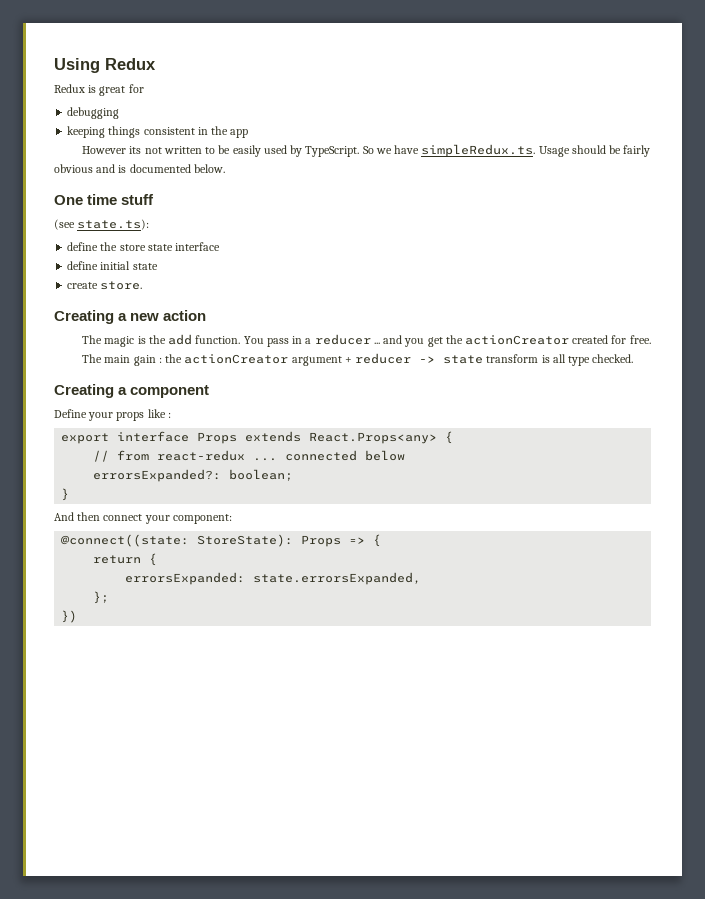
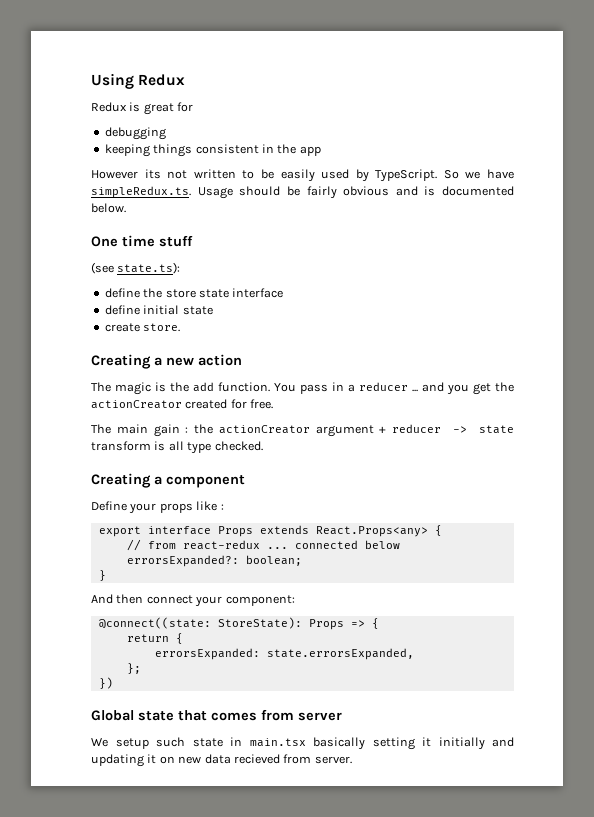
(78, 616) none -> [91,709,342,721] [91,737,514,750] [91,754,352,767] // Global state that comes from server // We setup such state in main.tsx basically setting it initially and updating it on new data recieved from server.

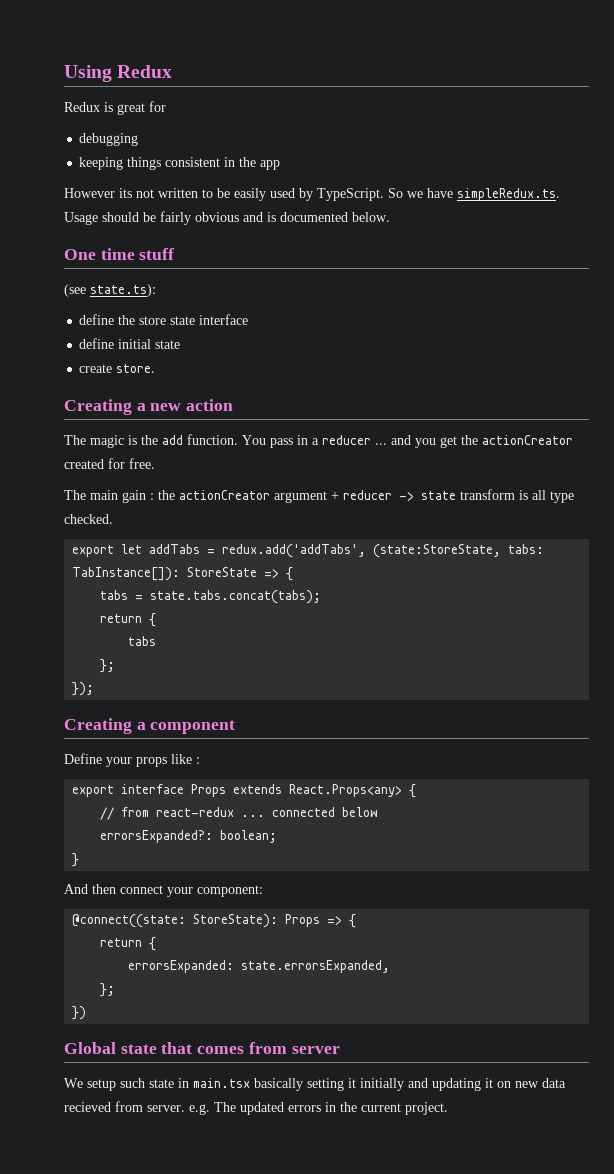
(263, 446) none -> [72,544,545,558] [72,567,294,581] [100,590,322,604] [100,613,157,627] [128,636,157,646] [100,659,116,673] [72,682,95,696] // export let addTabs = redux.add('addTabs', (state:StoreState, tabs: TabInstance[]): StoreState => { // tabs = state.tabs.concat(tabs); // return { // tabs // }; // });
(352, 760) none -> [189,1102,448,1115] e.g. The updated errors in the current project.

